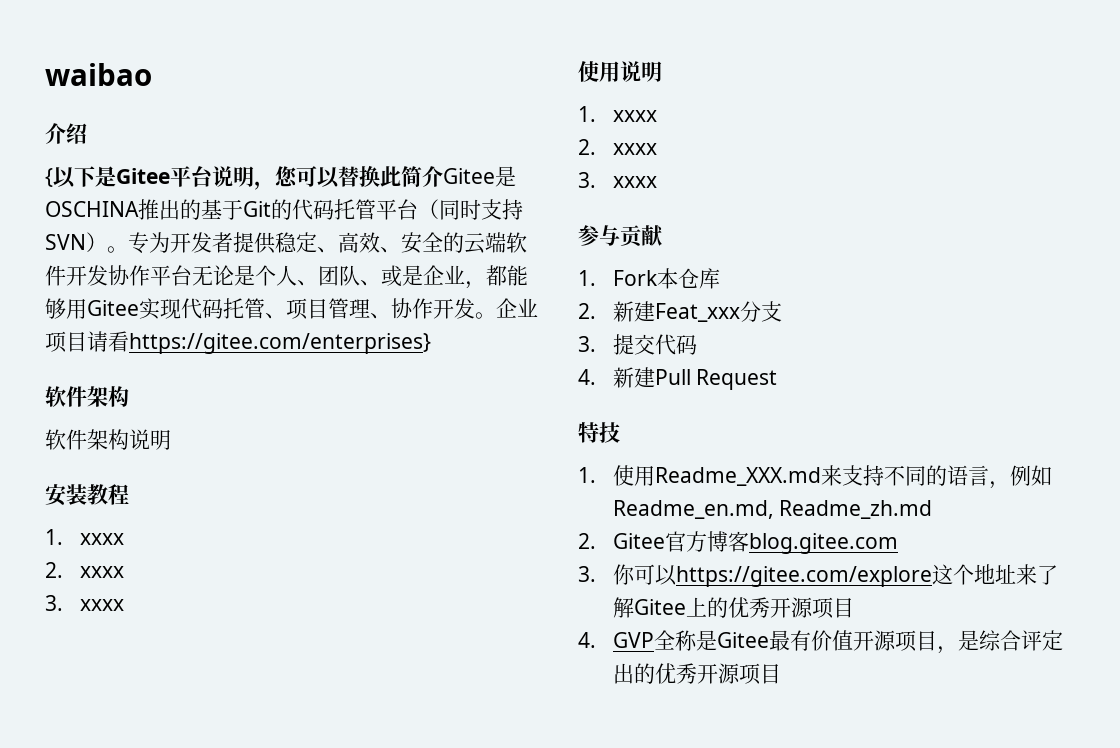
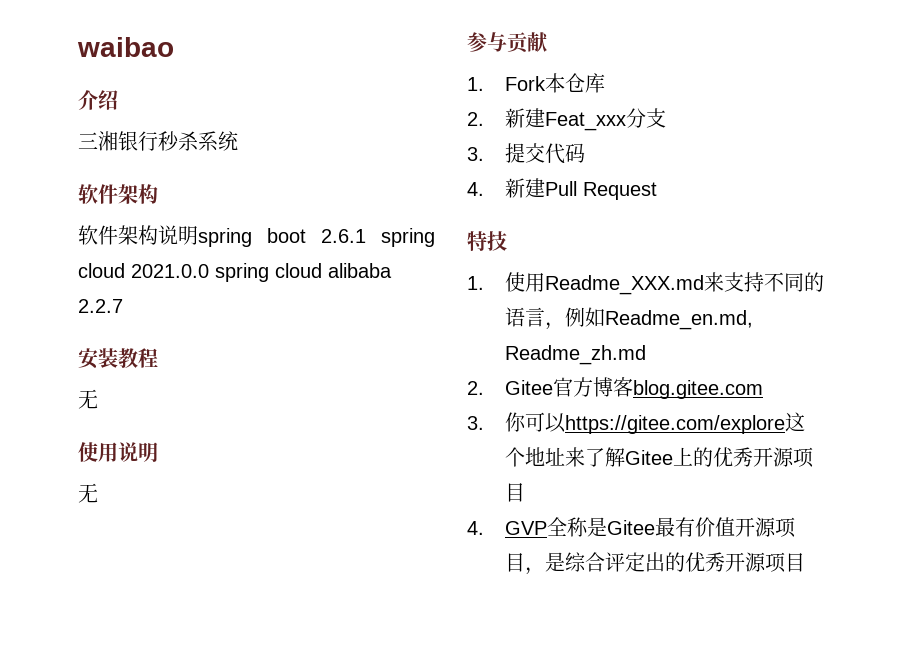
[45,165,516,190] [45,199,523,220] [45,232,527,254] [45,265,528,289] [45,298,538,320] [45,331,431,354] {以下是Gitee平台说明，您可以替换此简介Gitee是OSCHINA推出的基于Git的代码托管平台（同时支持SVN）。专为开发者提供稳定、高效、安全的云端软件开发协作平台无论是个人、团队、或是企业，都能够用Gitee实现代码托管、项目管理、协作开发。企业项目请看https://gitee.com/enterprises} -> [78,131,238,151] 三湘银行秒杀系统
[45,484,129,506] [45,529,124,545] [45,562,124,578] [45,595,124,611] [578,61,662,82] [578,106,657,122] [578,139,657,155] [578,172,657,188] // 安装教程 // 1. xxxx // 2. xxxx // 3. xxxx // 使用说明 // 1. xxxx // 2. xxxx // 3. xxxx -> [198,228,435,247] [78,263,392,282] [78,299,123,313] [78,348,158,369] [78,389,98,409] [78,442,158,462] [78,483,98,503] spring boot 2.6.1 spring cloud 2021.0.0 spring cloud alibaba 2.2.7 // 安装教程 // 无 // 使用说明 // 无

